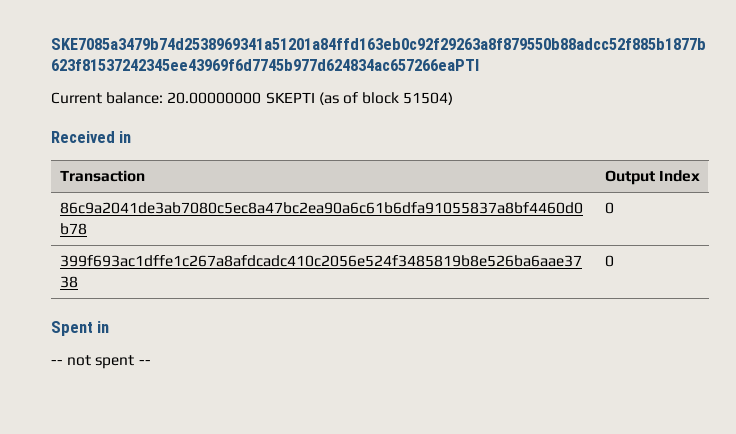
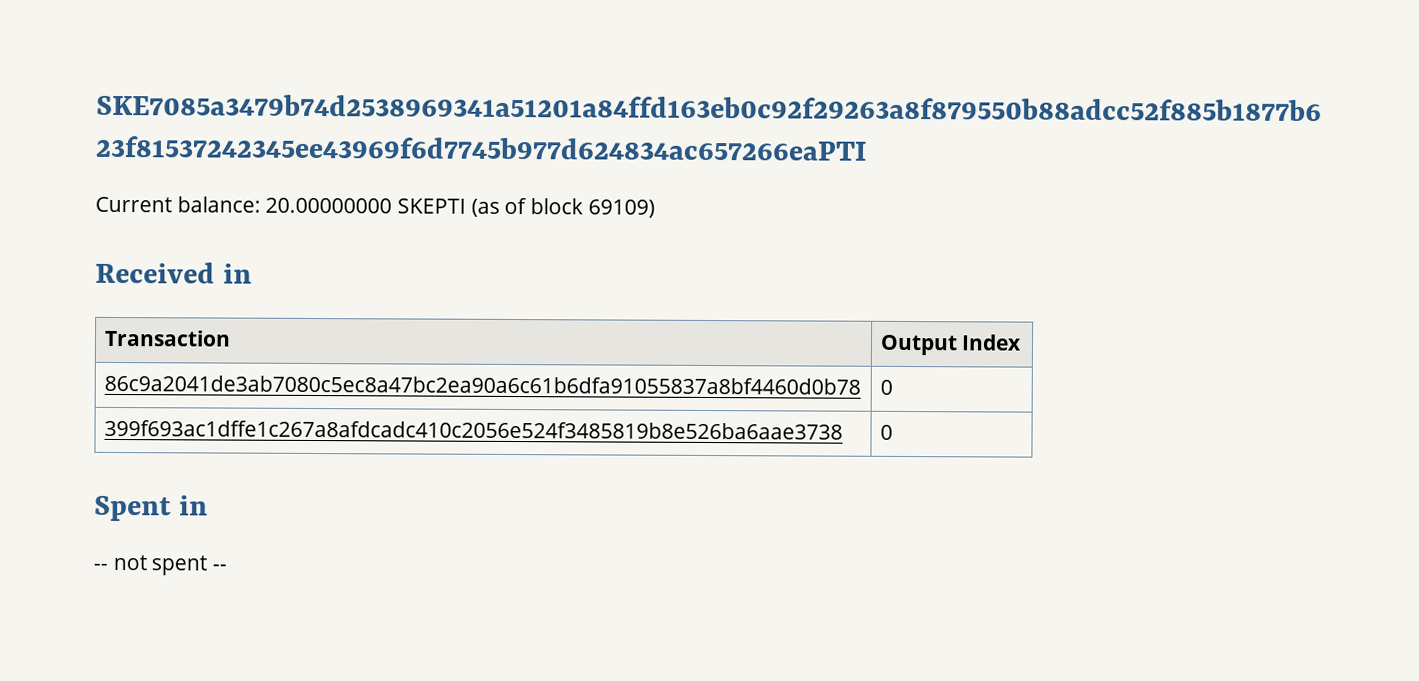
[403,92,454,105] 51504) -> [587,199,655,218] 69109)

